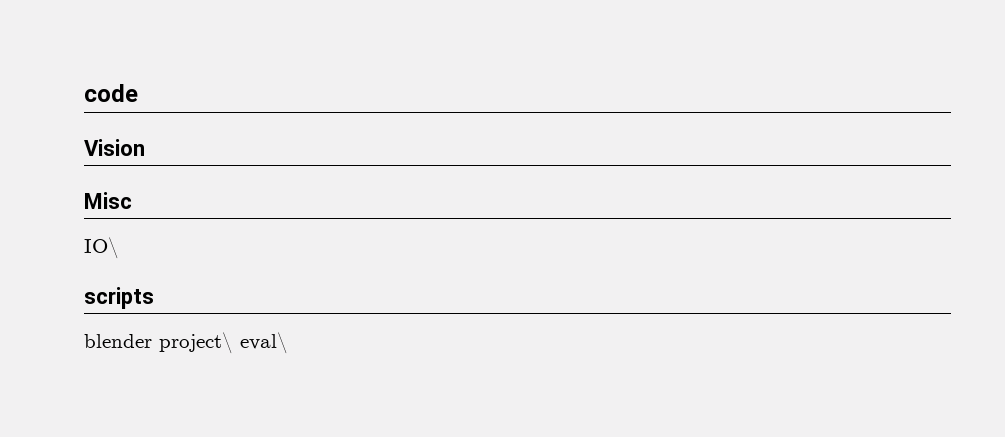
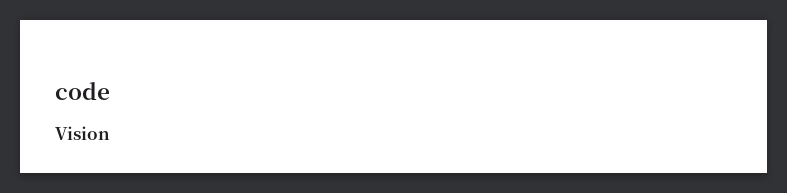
[84,192,132,209] [84,237,119,259] [84,287,154,309] [84,332,288,354] // Misc // IO\ // scripts // blender project\ eval\ -> (110, 133) none

